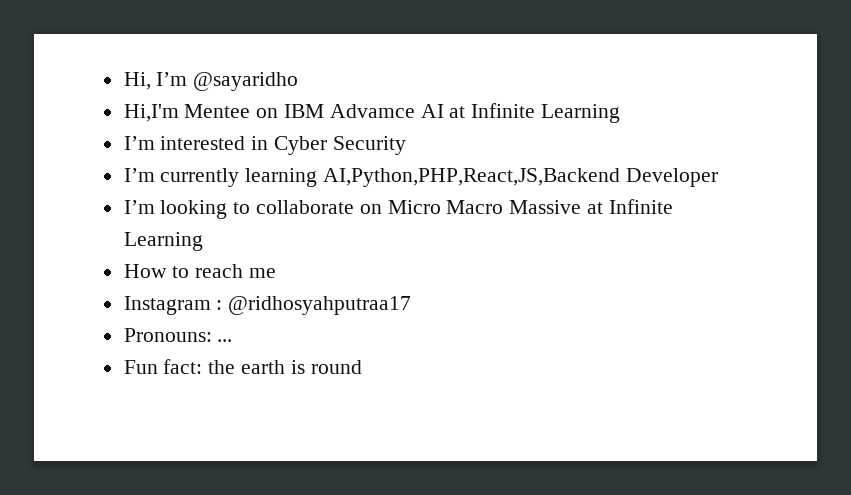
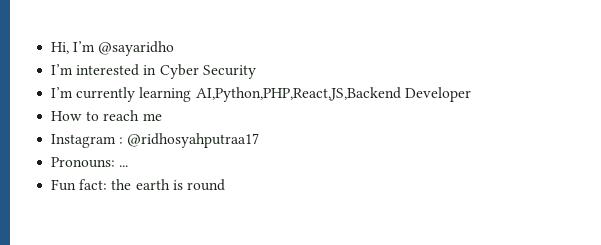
[123,103,621,123] // Hi,I'm Mentee on IBM Advamce AI at Infinite Learning -> (175, 48) none
[123,199,673,219] [123,232,203,251] // I’m looking to collaborate on Micro Macro Massive at Infinite Learning -> (471, 94) none

